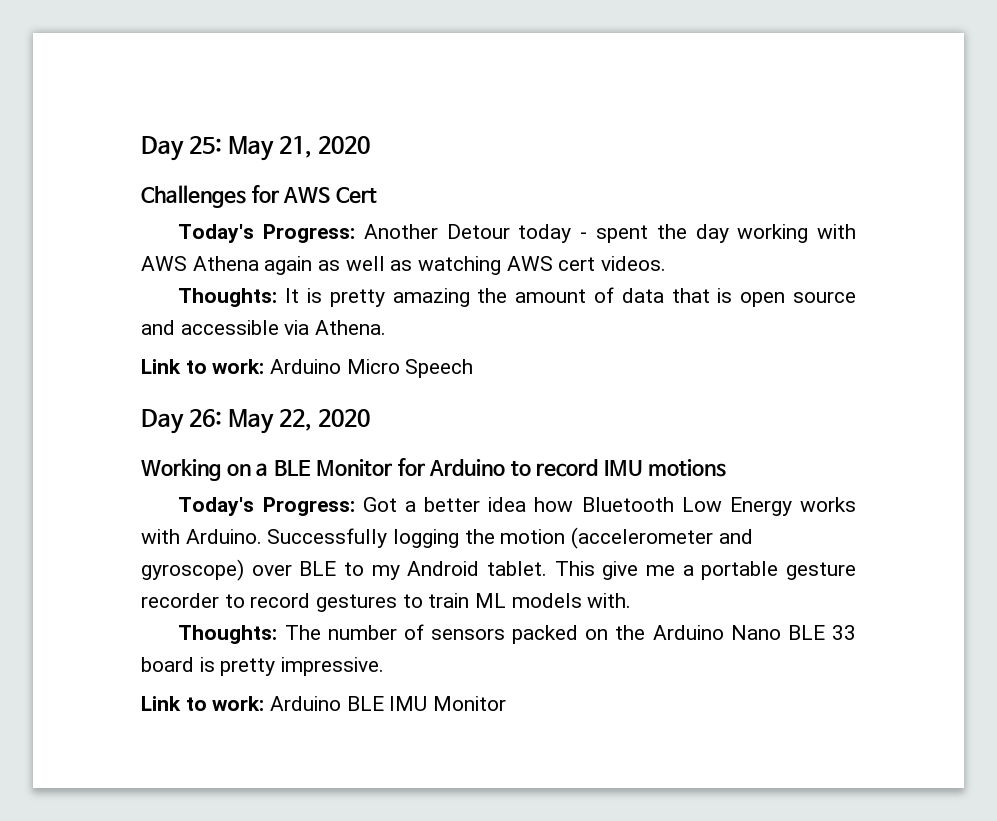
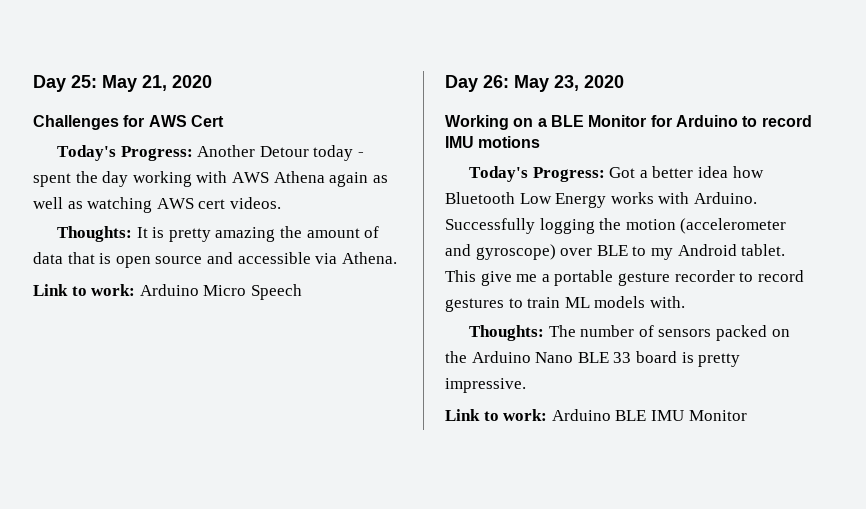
[279,409,313,431] 22, -> [554,75,579,91] 23,

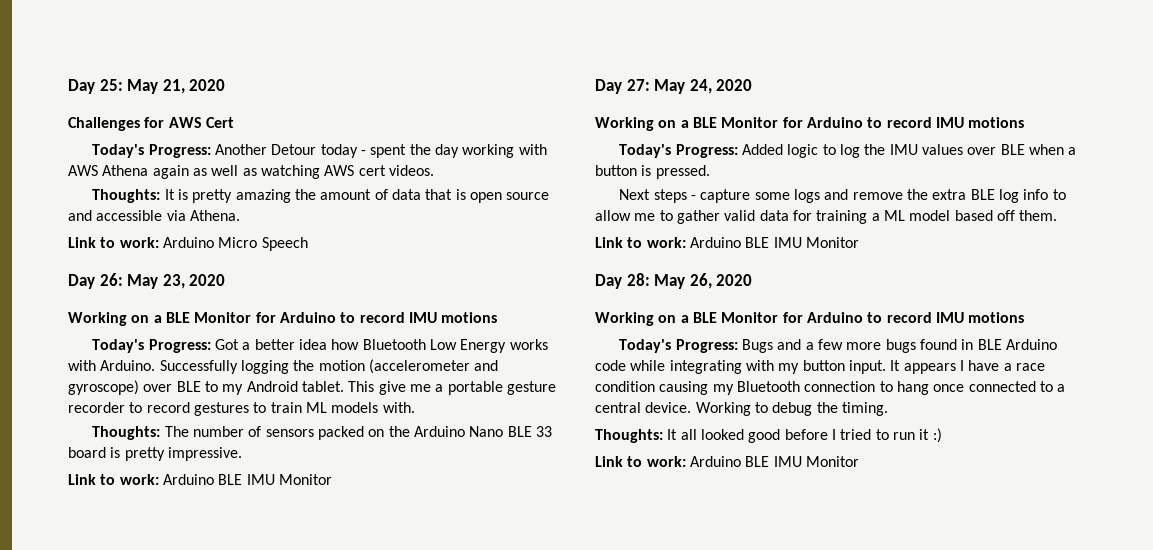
(747, 415) none -> [595,79,753,94] [595,117,1025,131] [619,144,1077,158] [595,165,710,179] [619,189,1066,203] [595,210,1058,224] [595,237,859,248] [595,273,753,289] [595,312,1025,326] [619,339,1057,353] [595,360,1045,374] [595,381,1066,395] [595,402,888,416] [595,428,942,443] [595,456,859,467] // Day 27: May 24, 2020 // Working on a BLE Monitor for Arduino to record IMU motions // Today's Progress: Added logic to log the IMU values over BLE when a button is pressed. // Next steps - capture some logs and remove the extra BLE log info to allow me to gather valid data for training a ML model based off them. // Link to work: Arduino BLE IMU Monitor // Day 28: May 26, 2020 // Working on a BLE Monitor for Arduino to record IMU motions // Today's Progress: Bugs and a few more bugs found in BLE Arduino code while integrating with my button input. It appears I have a race condition causing my Bluetooth connection to hang once connected to a central device. Working to debug the timing. // Thoughts: It all looked good before I tried to run it :) // Link to work: Arduino BLE IMU Monitor

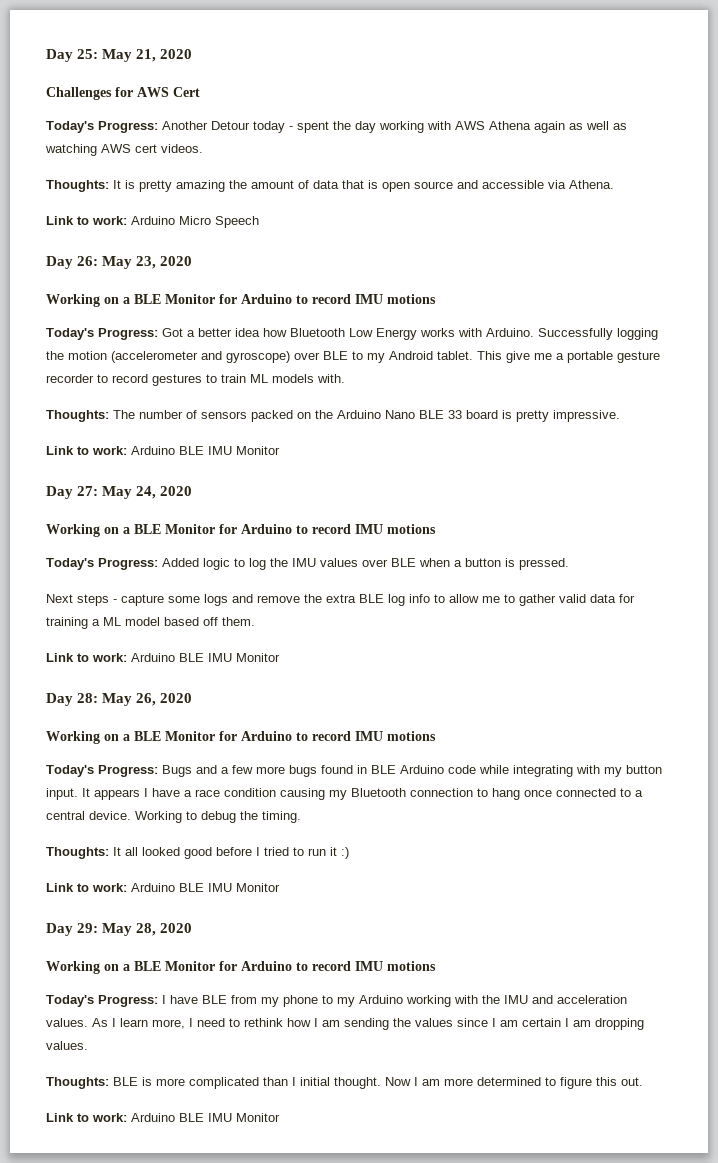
(859, 461) none -> [46,923,193,936] [46,961,436,974] [46,995,627,1007] [46,1018,644,1030] [46,1041,88,1050] [46,1077,643,1089] [46,1113,280,1122] // Day 29: May 28, 2020 // Working on a BLE Monitor for Arduino to record IMU motions // Today's Progress: I have BLE from my phone to my Arduino working with the IMU and acceleration values. As I learn more, I need to rethink how I am sending the values since I am certain I am dropping values. // Thoughts: BLE is more complicated than I initial thought. Now I am more determined to figure this out. // Link to work: Arduino BLE IMU Monitor

